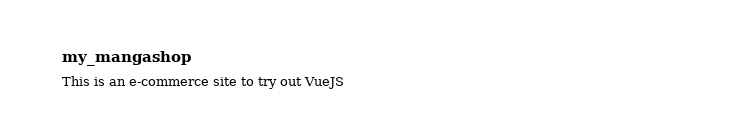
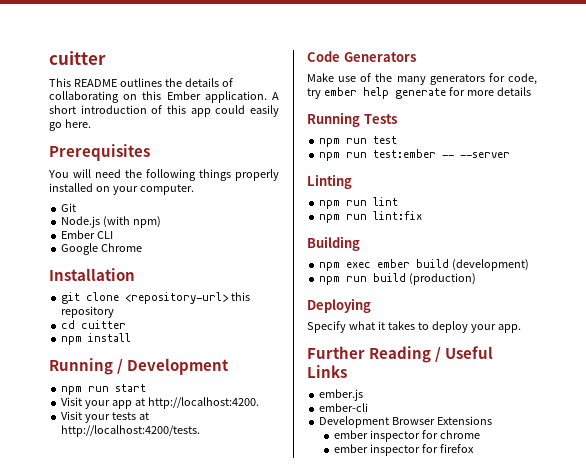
[62,51,191,66] my_mangashop -> [49,51,106,65] cuitter
[94,77,344,89] is an e-commerce site to try out VueJS -> [73,78,233,87] [49,91,279,103] [49,105,279,117] [49,119,91,131] [49,144,150,161] [48,169,279,181] [49,183,194,195] [61,203,77,212] [61,216,162,228] [61,230,114,239] [61,243,143,255] [49,268,135,281] [61,292,251,304] [61,306,115,318] [61,320,127,329] [61,333,132,345] [49,358,230,375] [61,384,147,395] [61,397,259,409] [61,411,150,423] [61,425,201,437] [307,51,416,62] [307,73,537,85] [307,87,531,99] [307,112,397,127] [319,136,398,147] [319,149,511,161] [307,174,352,189] [319,197,399,209] [319,211,423,223] [307,236,360,251] [319,259,530,271] [319,273,477,285] [307,298,371,313] [307,321,521,333] [307,346,494,363] [307,365,347,378] [319,389,364,401] [319,403,369,412] [319,416,493,428] [333,430,480,442] [333,444,474,456] README outlines the details of collaborating on this Ember application. A short introduction of this app could easily go here. // Prerequisites // You will need the following things properly installed on your computer. // Git // Node.js (with npm) // Ember CLI // Google Chrome // Installation // git clone <repository-url> this repository // cd cuitter // npm install // Running / Development // npm run start // Visit your app at http://localhost:4200. // Visit your tests at http://localhost:4200/tests. // Code Generators // Make use of the many generators for code, try ember help generate for more details // Running Tests // npm run test // npm run test:ember -- --server // Linting // npm run lint // npm run lint:fix // Building // npm exec ember build (development) // npm run build (production) // Deploying // Specify what it takes to deploy your app. // Further Reading / Useful Links // ember.js // ember-cli // Development Browser Extensions // ember inspector for chrome // ember inspector for firefox

